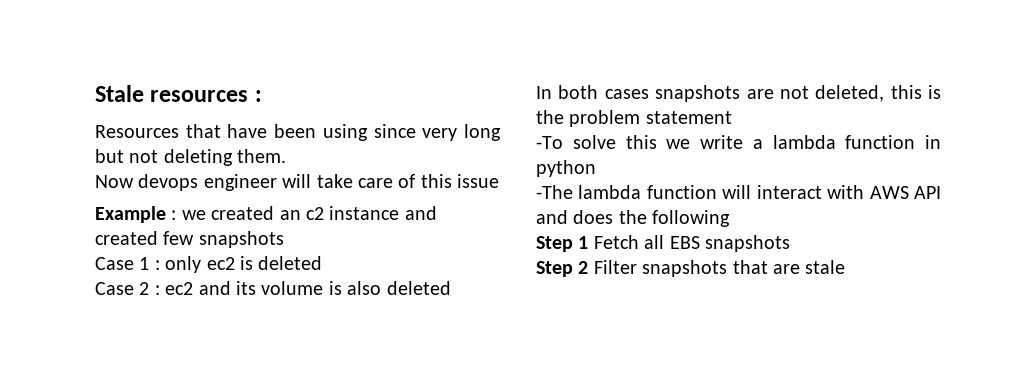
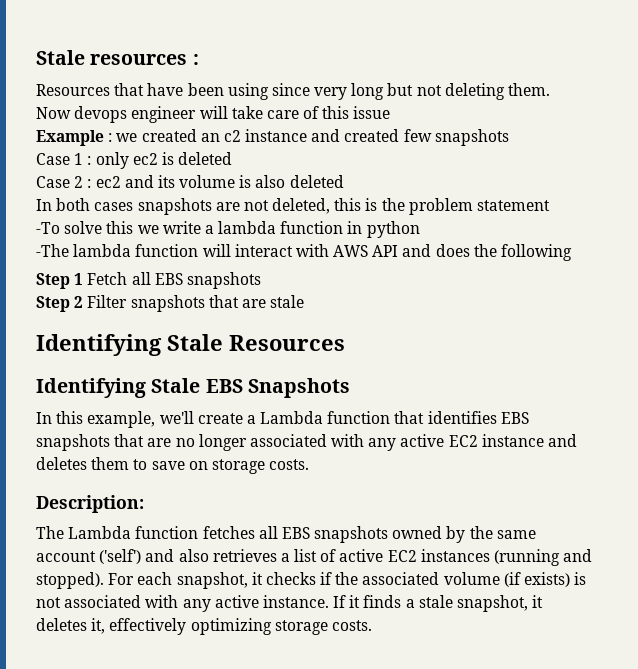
(846, 267) none -> [36,334,345,356] [36,378,350,398] [36,411,529,428] [36,434,578,451] [36,457,310,474] [36,495,144,513] [36,526,536,543] [36,549,593,566] [36,572,587,589] [36,595,544,612] [36,618,372,635] // Identifying Stale Resources // Identifying Stale EBS Snapshots // In this example, we'll create a Lambda function that identifies EBS snapshots that are no longer associated with any active EC2 instance and deletes them to save on storage costs. // Description: // The Lambda function fetches all EBS snapshots owned by the same account ('self') and also retrieves a list of active EC2 instances (running and stopped). For each snapshot, it checks if the associated volume (if exists) is not associated with any active instance. If it finds a stale snapshot, it deletes it, effectively optimizing storage costs.

